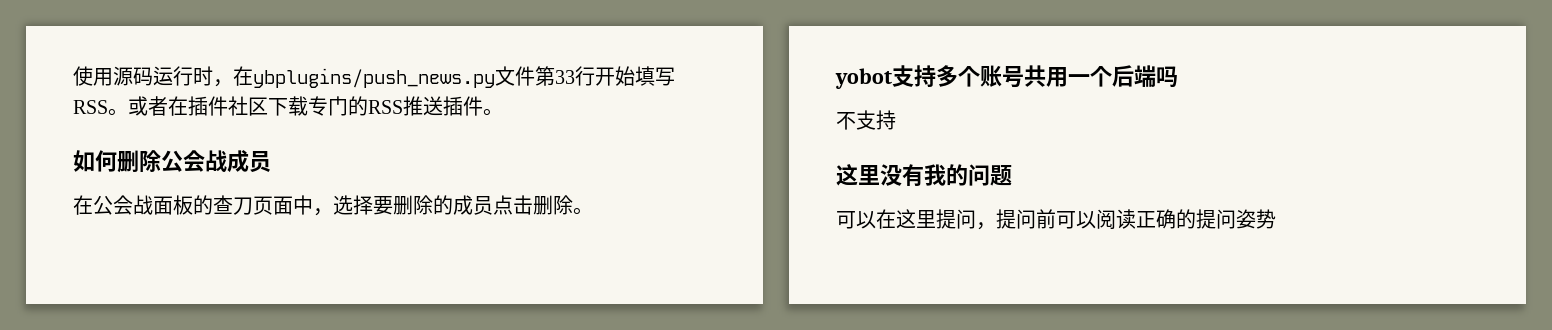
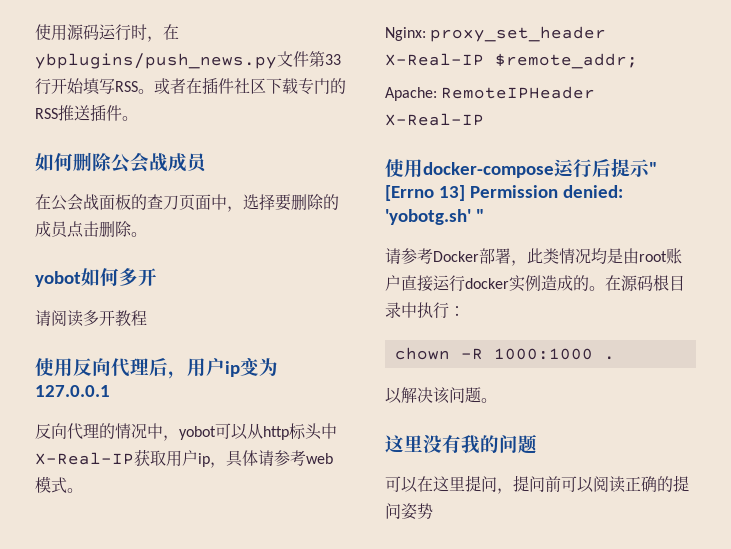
[892,65,1178,88] [836,110,896,130] 支持多个账号共用一个后端吗 // 不支持 -> [81,268,157,286] [35,310,147,327] [35,357,278,379] [35,385,110,397] [35,423,337,441] [35,449,333,468] [35,476,83,493] [385,26,607,42] [385,53,638,69] [385,86,596,101] [385,113,484,126] [385,158,657,178] [385,185,623,201] [385,209,484,225] [385,248,682,266] [385,274,685,292] [385,302,465,319] [394,347,615,360] [385,387,497,404] 如何多开 // 请阅读多开教程 // 使用反向代理后，用户ip变为127.0.0.1 // 反向代理的情况中，yobot可以从http标头中X-Real-IP获取用户ip，具体请参考web模式。 // Nginx: proxy_set_header X-Real-IP $remote_addr; // Apache: RemoteIPHeader X-Real-IP // 使用docker-compose运行后提示" [Errno 13] Permission denied: 'yobotg.sh' " // 请参考Docker部署，此类情况均是由root账户直接运行docker实例造成的。在源码根目录中执行： // chown -R 1000:1000 . // 以解决该问题。

